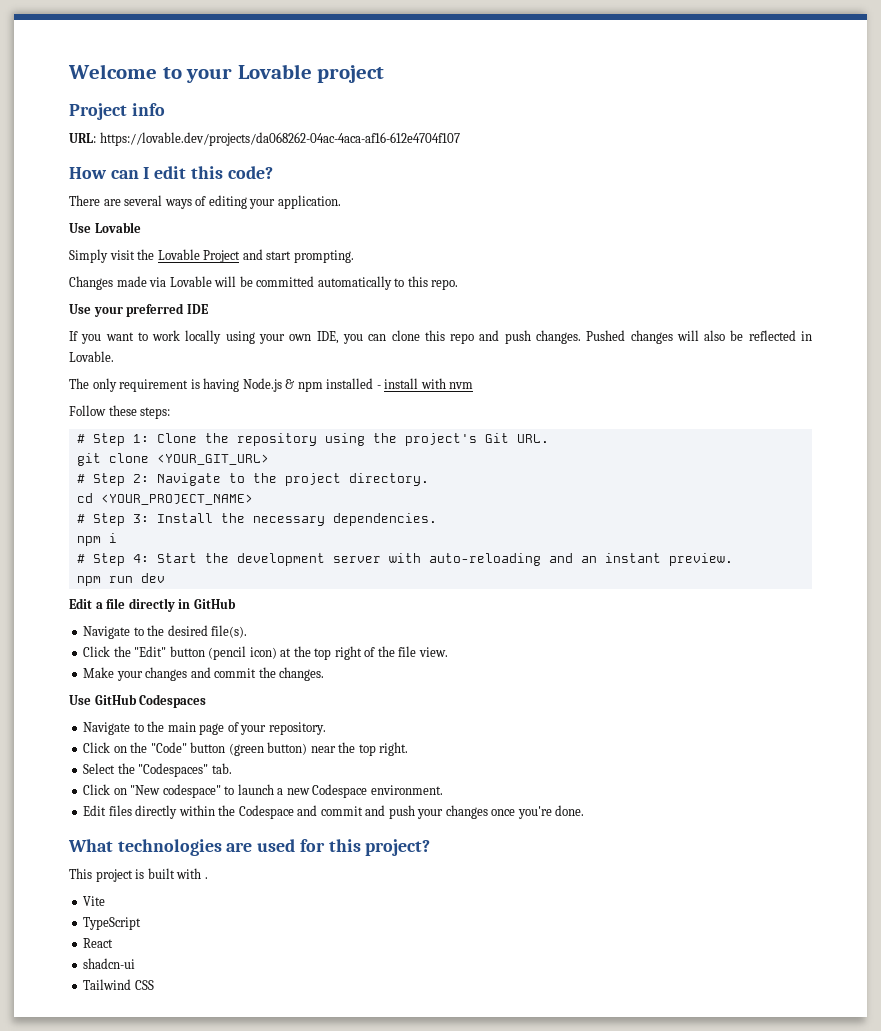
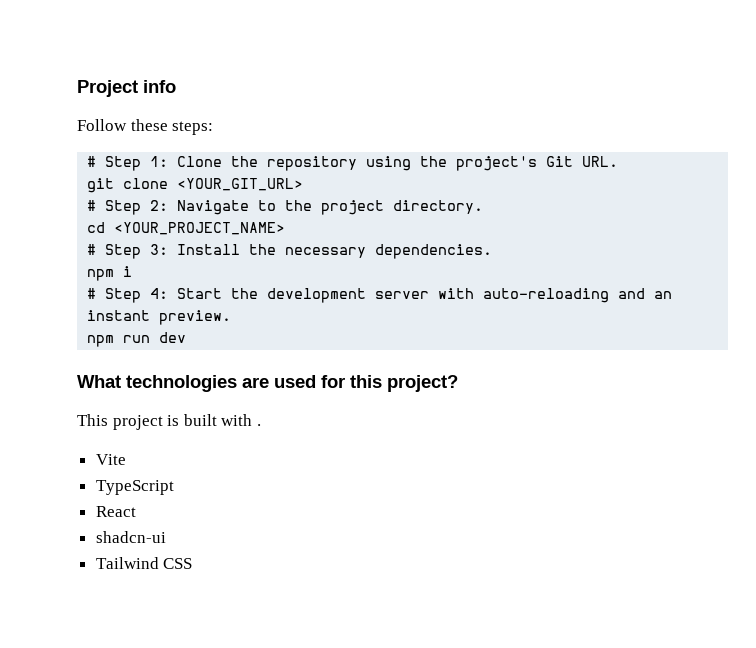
[68,64,385,83] [69,103,165,120] [69,132,460,146] [69,166,273,179] [69,195,341,209] [69,222,141,233] [69,249,354,263] [69,276,459,290] [69,303,208,317] [69,330,812,344] [69,351,114,362] [69,378,474,392] Welcome to your Lovable project // Project info // URL: https://lovable.dev/projects/da068262-04ac-4aca-af16-612e4704f107 // How can I edit this code? // There are several ways of editing your application. // Use Lovable // Simply visit the Lovable Project and start prompting. // Changes made via Lovable will be committed automatically to this repo. // Use your preferred IDE // If you want to work locally using your own IDE, you can clone this repo and push changes. Pushed changes will also be reflected in Lovable. // The only requirement is having Node.js & npm installed - install with nvm -> [77,80,176,97] Project info
[69,598,236,612] [83,625,248,639] [83,646,448,660] [83,667,325,681] [69,694,207,708] [83,721,326,735] [83,742,409,756] [83,763,232,777] [83,784,443,798] [83,805,585,819] // Edit a file directly in GitHub // Navigate to the desired file(s). // Click the "Edit" button (pencil icon) at the top right of the file view. // Make your changes and commit the changes. // Use GitHub Codespaces // Navigate to the main page of your repository. // Click on the "Code" button (green button) near the top right. // Select the "Codespaces" tab. // Click on "New codespace" to launch a new Codespace environment. // Edit files directly within the Codespace and commit and push your changes once you're done. -> (187, 337) none

